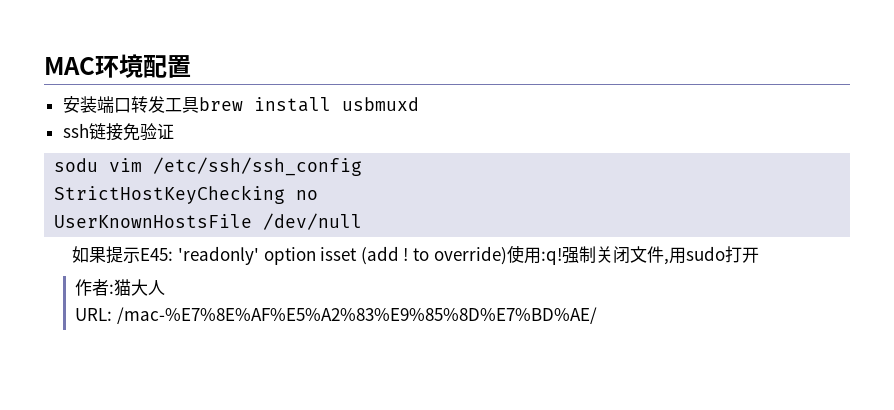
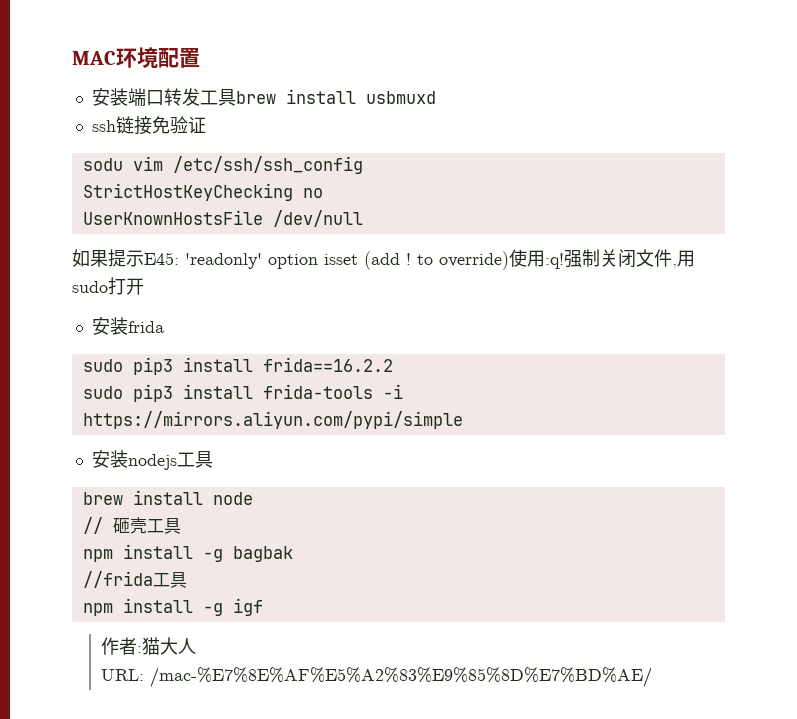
(759, 255) none -> [91,317,164,335] [82,357,393,375] [82,384,403,402] [82,411,463,429] [91,450,213,470] [82,490,253,505] [82,517,181,534] [82,544,293,562] [82,571,187,588] [82,598,263,616] // 安装frida // sudo pip3 install frida==16.2.2 // sudo pip3 install frida-tools -i https://mirrors.aliyun.com/pypi/simple // 安装nodejs工具 // brew install node // // 砸壳工具 // npm install -g bagbak // //frida工具 // npm install -g igf

